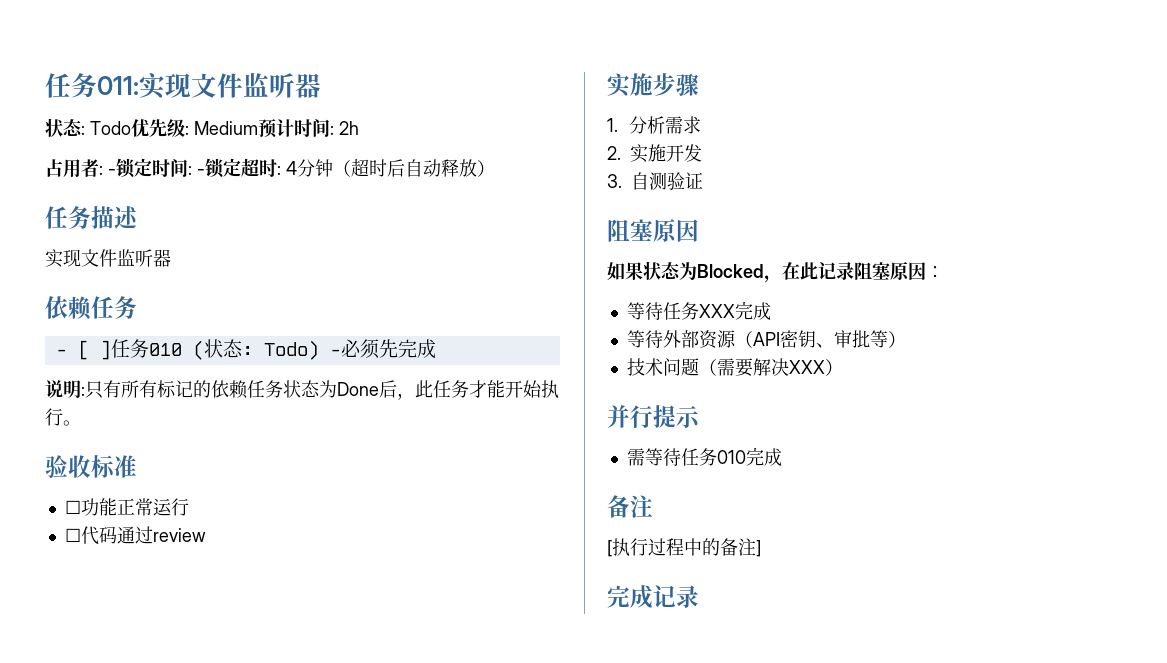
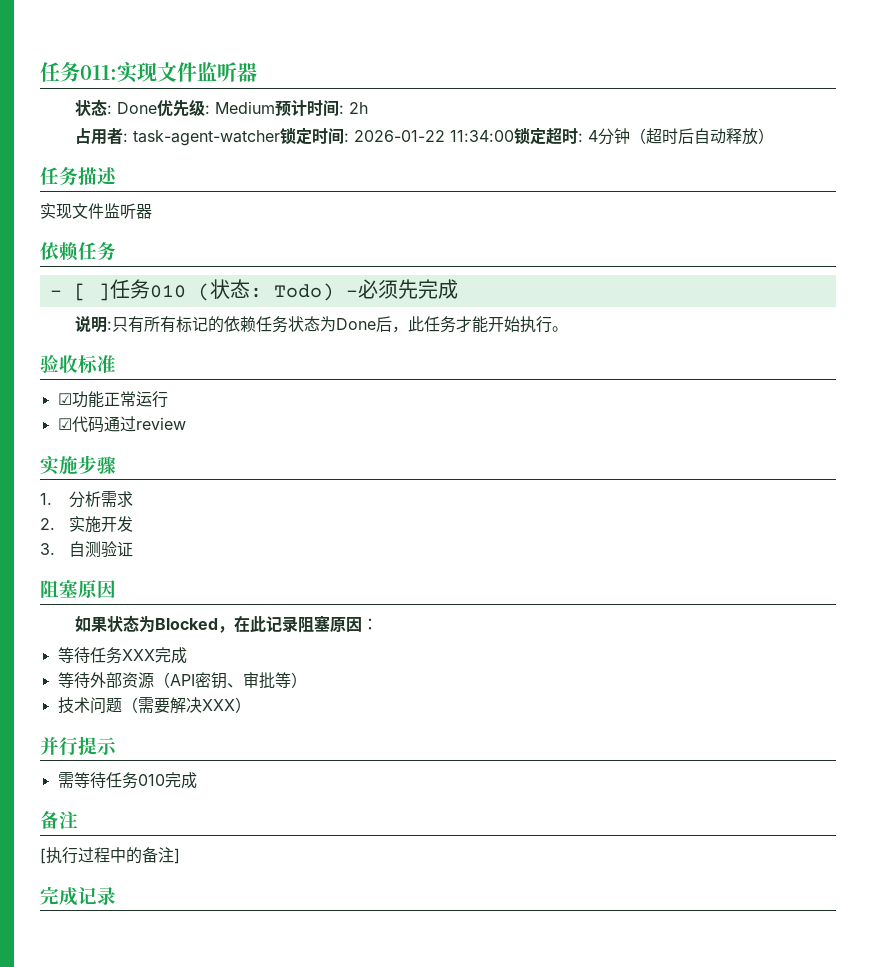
[90,121,131,135] Todo -> [117,102,158,114] Done
[108,169,116,175] - -> [133,130,281,146] task-agent-watcher
[197,169,205,175] - -> [354,130,515,142] 2026-01-22 11:34:00
[64,500,81,514] ☐ -> [57,393,72,405] ☑
[64,528,81,542] ☐ -> [57,418,72,430] ☑

